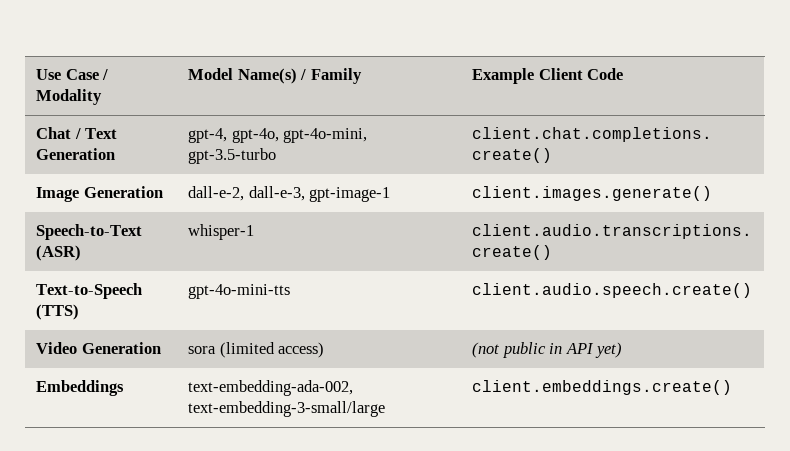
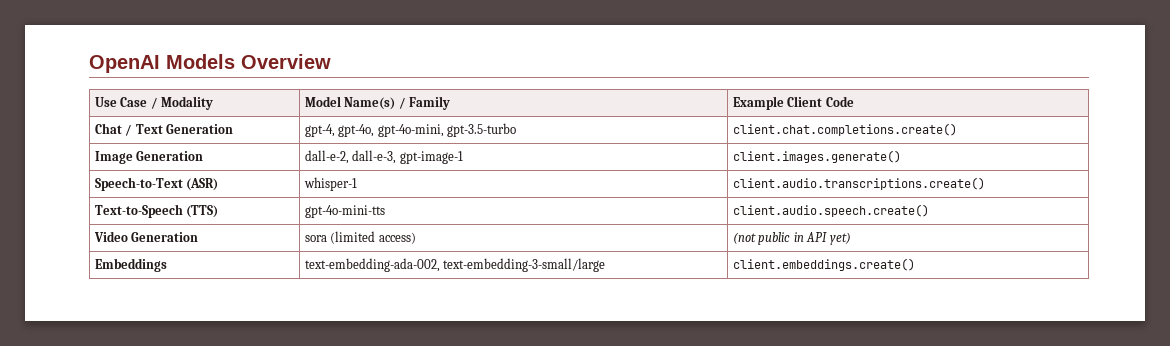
(36, 74) none -> [89,54,331,73] OpenAI Models Overview //

